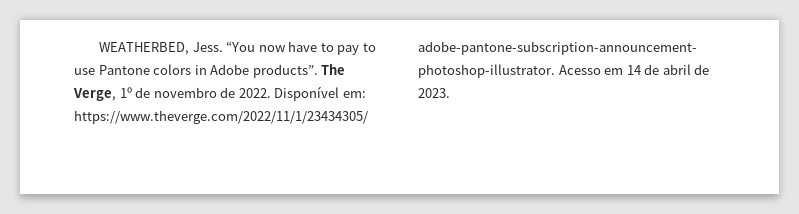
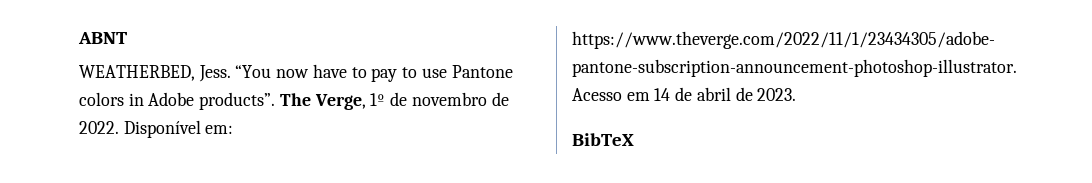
(99, 48) none -> [78,32,127,44] ABNT //
(450, 93) none -> [572,133,634,146] // BibTeX

